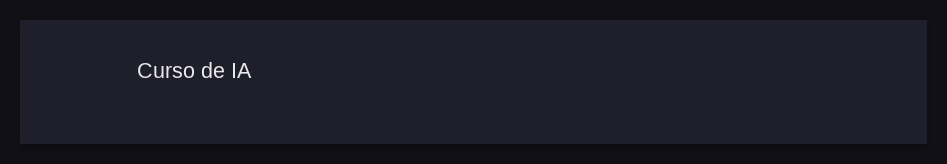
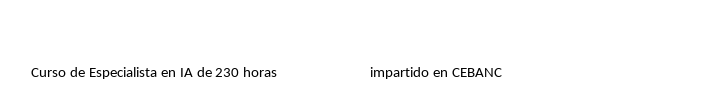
[231,63,252,78] IA -> [88,67,502,79] Especialista en IA de 230 horas impartido en CEBANC

